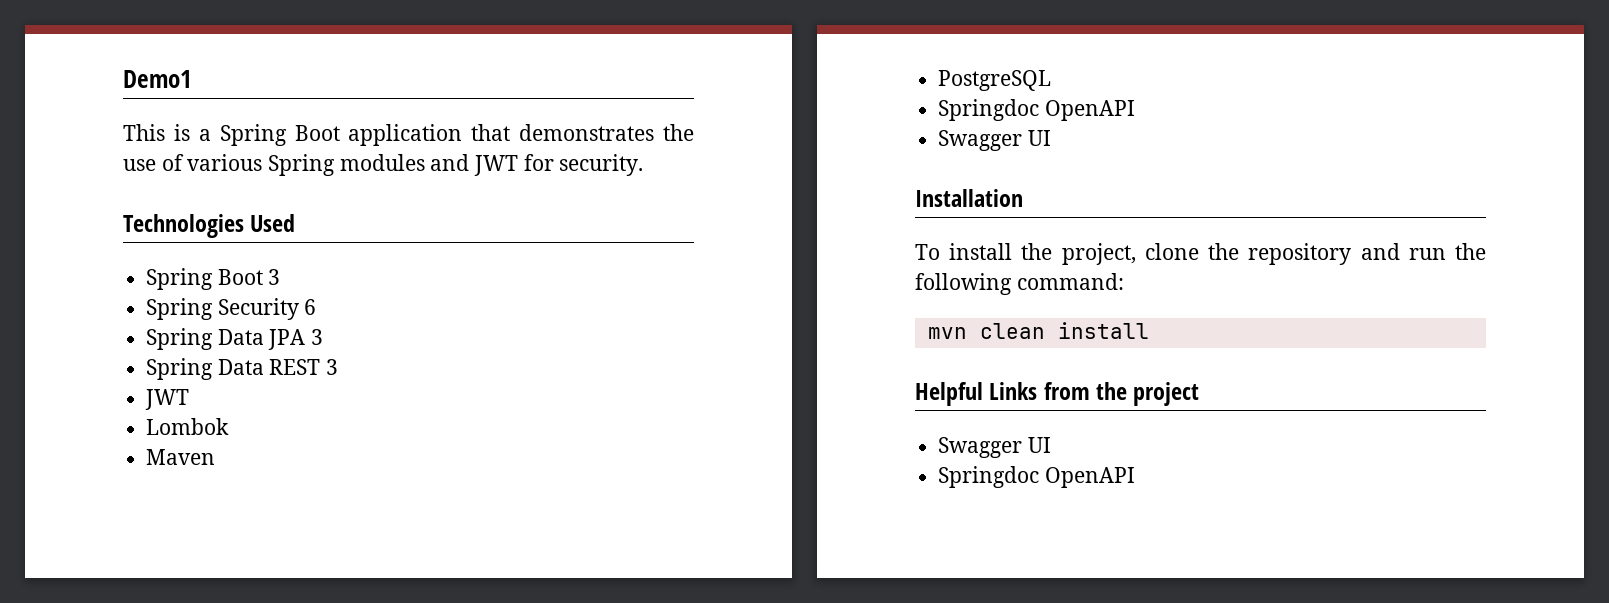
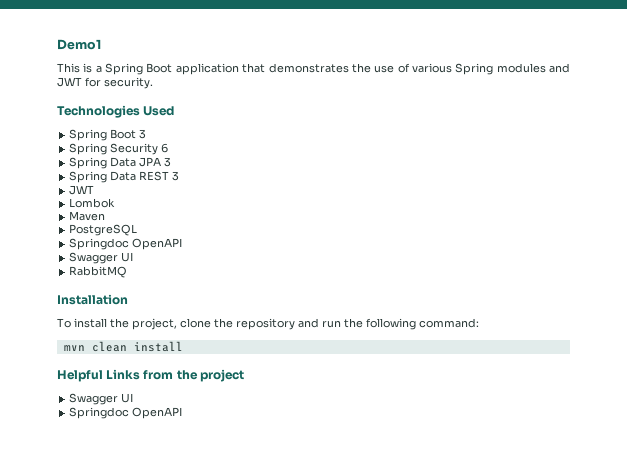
(1051, 138) none -> [69,266,128,278] // RabbitMQ

